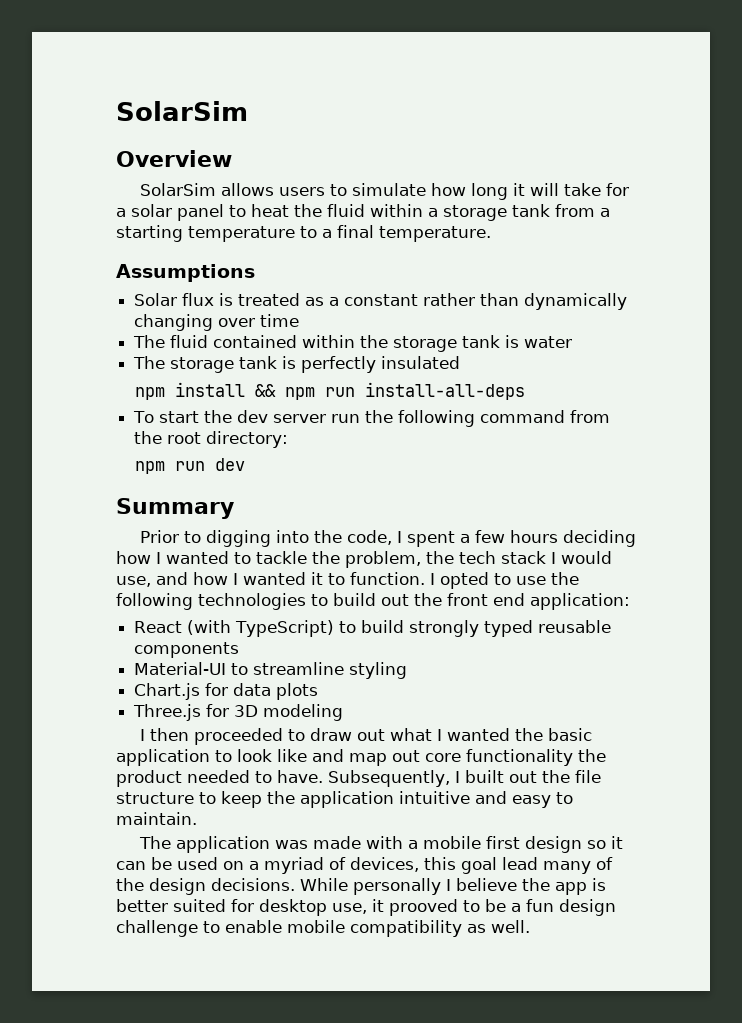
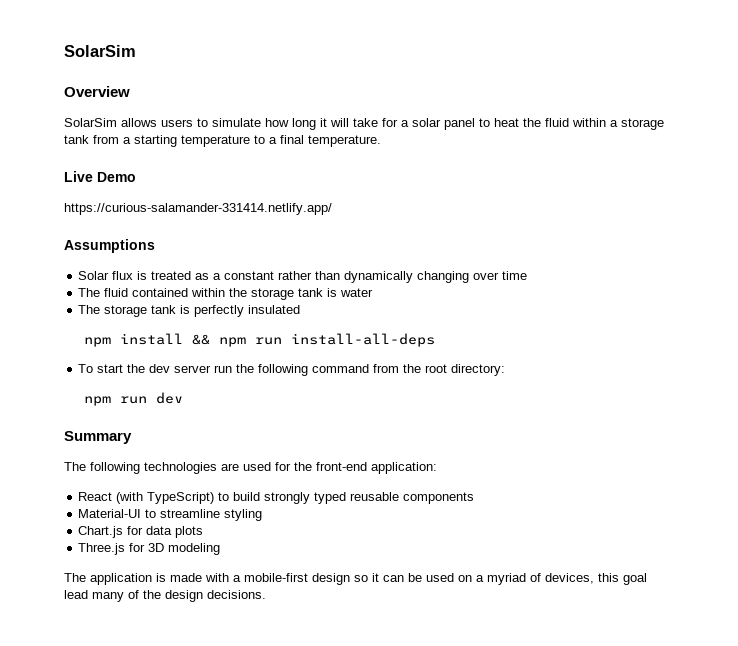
(491, 234) none -> [64,171,136,182] [64,203,332,215] // Live Demo // https://curious-salamander-331414.netlify.app/
[139,530,636,547] [116,551,612,568] [116,572,579,589] [116,593,525,610] Prior to digging into the code, I spent a few hours deciding how I wanted to tackle the problem, the tech stack I would use, and how I wanted it to function. I opted to use the following technologies to build out the front end -> [64,462,367,474] The following technologies are used for the front-end
[139,728,592,745] [116,749,606,766] [116,770,601,787] [116,791,573,808] [116,812,197,825] // I then proceeded to draw out what I wanted the basic application to look like and map out core functionality the product needed to have. Subsequently, I built out the file structure to keep the application intuitive and easy to maintain. -> (221, 549) none
[274,840,308,849] was -> [156,573,166,582] is
[422,836,520,849] mobile first -> [244,573,308,582] mobile-first
[300,878,606,895] [116,899,616,916] [116,920,530,937] While personally I believe the app is better suited for desktop use, it prooved to be a fun design challenge to enable mobile compatibility as well. -> (266, 594) none

